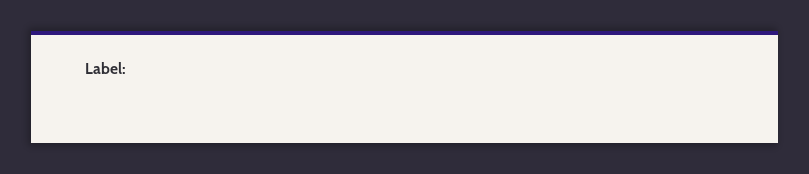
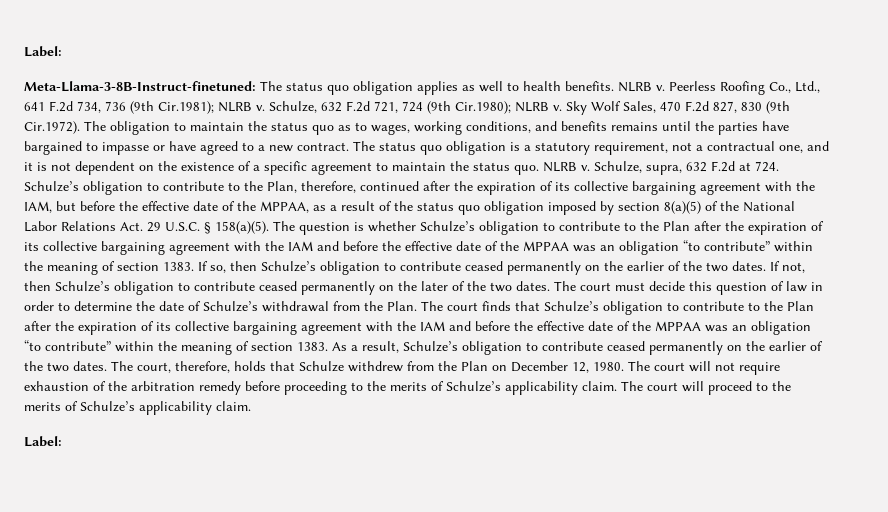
[85,62,126,74] Label: -> [24,46,62,57] [24,81,820,95] [24,101,790,115] [24,121,789,135] [24,141,829,155] [24,161,779,175] [24,181,815,195] [24,201,795,215] [24,221,824,235] [24,240,813,255] [24,261,805,275] [24,281,823,295] [24,301,814,315] [24,321,811,335] [24,340,823,355] [24,361,780,375] [24,381,791,395] [24,401,251,415] [24,436,62,447] Label: // Meta-Llama-3-8B-Instruct-finetuned: The status quo obligation applies as well to health benefits. NLRB v. Peerless Roofing Co., Ltd., 641 F.2d 734, 736 (9th Cir.1981); NLRB v. Schulze, 632 F.2d 721, 724 (9th Cir.1980); NLRB v. Sky Wolf Sales, 470 F.2d 827, 830 (9th Cir.1972). The obligation to maintain the status quo as to wages, working conditions, and benefits remains until the parties have bargained to impasse or have agreed to a new contract. The status quo obligation is a statutory requirement, not a contractual one, and it is not dependent on the existence of a specific agreement to maintain the status quo. NLRB v. Schulze, supra, 632 F.2d at 724. Schulze’s obligation to contribute to the Plan, therefore, continued after the expiration of its collective bargaining agreement with the IAM, but before the effective date of the MPPAA, as a result of the status quo obligation imposed by section 8(a)(5) of the National Labor Relations Act. 29 U.S.C. § 158(a)(5). The question is whether Schulze’s obligation to contribute to the Plan after the expiration of its collective bargaining agreement with the IAM and before the effective date of the MPPAA was an obligation “to contribute” within the meaning of section 1383. If so, then Schulze’s obligation to contribute ceased permanently on the earlier of the two dates. If not, then Schulze’s obligation to contribute ceased permanently on the later of the two dates. The court must decide this question of law in order to determine the date of Schulze’s withdrawal from the Plan. The court finds that Schulze’s obligation to contribute to the Plan after the expiration of its collective bargaining agreement with the IAM and before the effective date of the MPPAA was an obligation “to contribute” within the meaning of section 1383. As a result, Schulze’s obligation to contribute ceased permanently on the earlier of the two dates. The court, therefore, holds that Schulze withdrew from the Plan on December 12, 1980. The court will not require exhaustion of the arbitration remedy before proceeding to the merits of Schulze’s applicability claim. The court will proceed to the merits of Schulze’s applicability claim. // Label:

